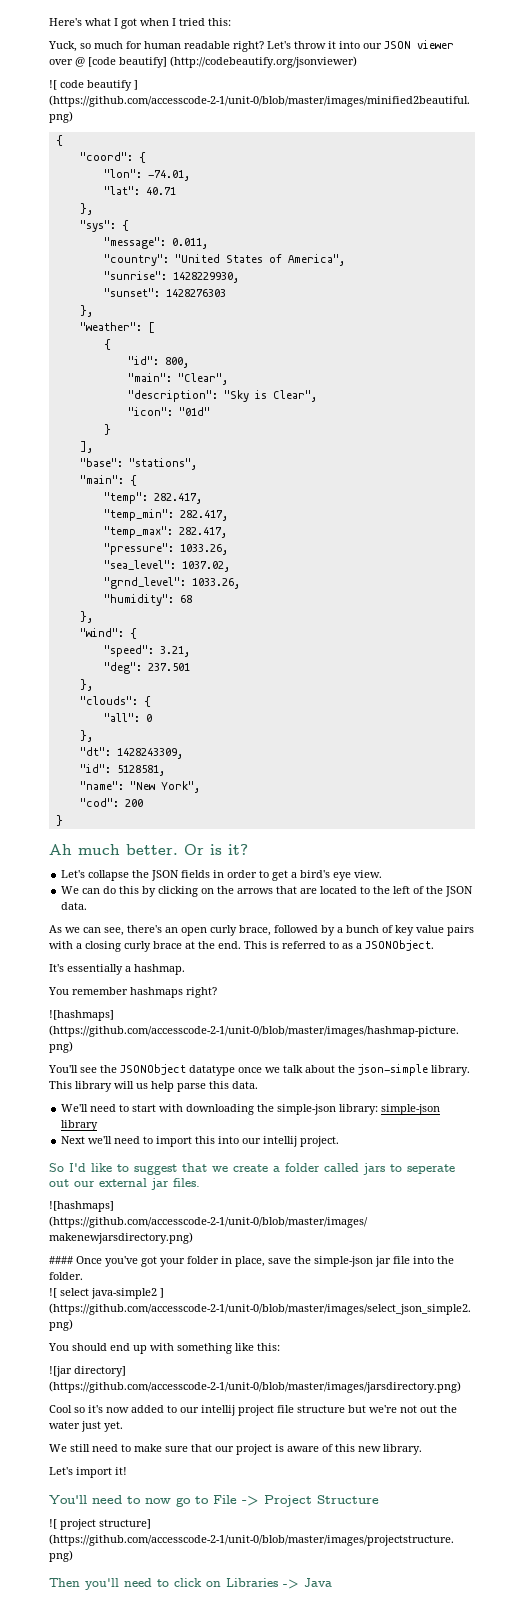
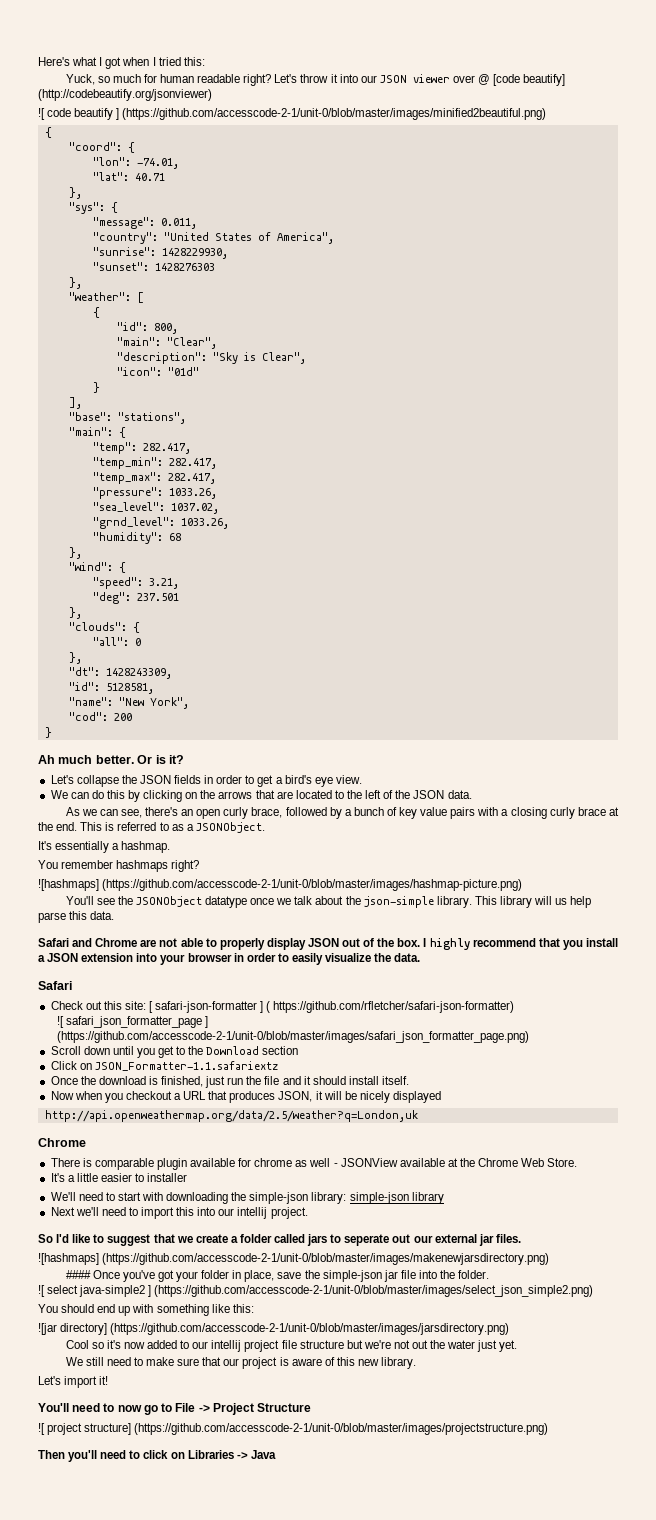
(258, 1085) none -> [38,938,618,950] [38,953,421,965] [38,981,72,990] [50,1001,515,1013] [57,1016,209,1028] [57,1031,530,1043] [50,1046,299,1058] [50,1061,278,1071] [50,1076,410,1088] [50,1091,442,1103] [44,1110,418,1122] [38,1138,86,1147] [50,1158,578,1170] [50,1173,188,1182] // Safari and Chrome are not able to properly display JSON out of the box. I highly recommend that you install a JSON extension into your browser in order to easily visualize the data. // Safari // Check out this site: [ safari-json-formatter ] ( https://github.com/rfletcher/safari-json-formatter) // ![ safari_json_formatter_page ] (https://github.com/accesscode-2-1/unit-0/blob/master/images/safari_json_formatter_page.png) // Scroll down until you get to the Download section // Click on JSON_Formatter-1.1.safariextz // Once the download is finished, just run the file and it should install itself. // Now when you checkout a URL that produces JSON, it will be nicely displayed // http://api.openweathermap.org/data/2.5/weather?q=London,uk // Chrome // There is comparable plugin available for chrome as well - JSONView available at the Chrome Web Store. // It's a little easier to installer

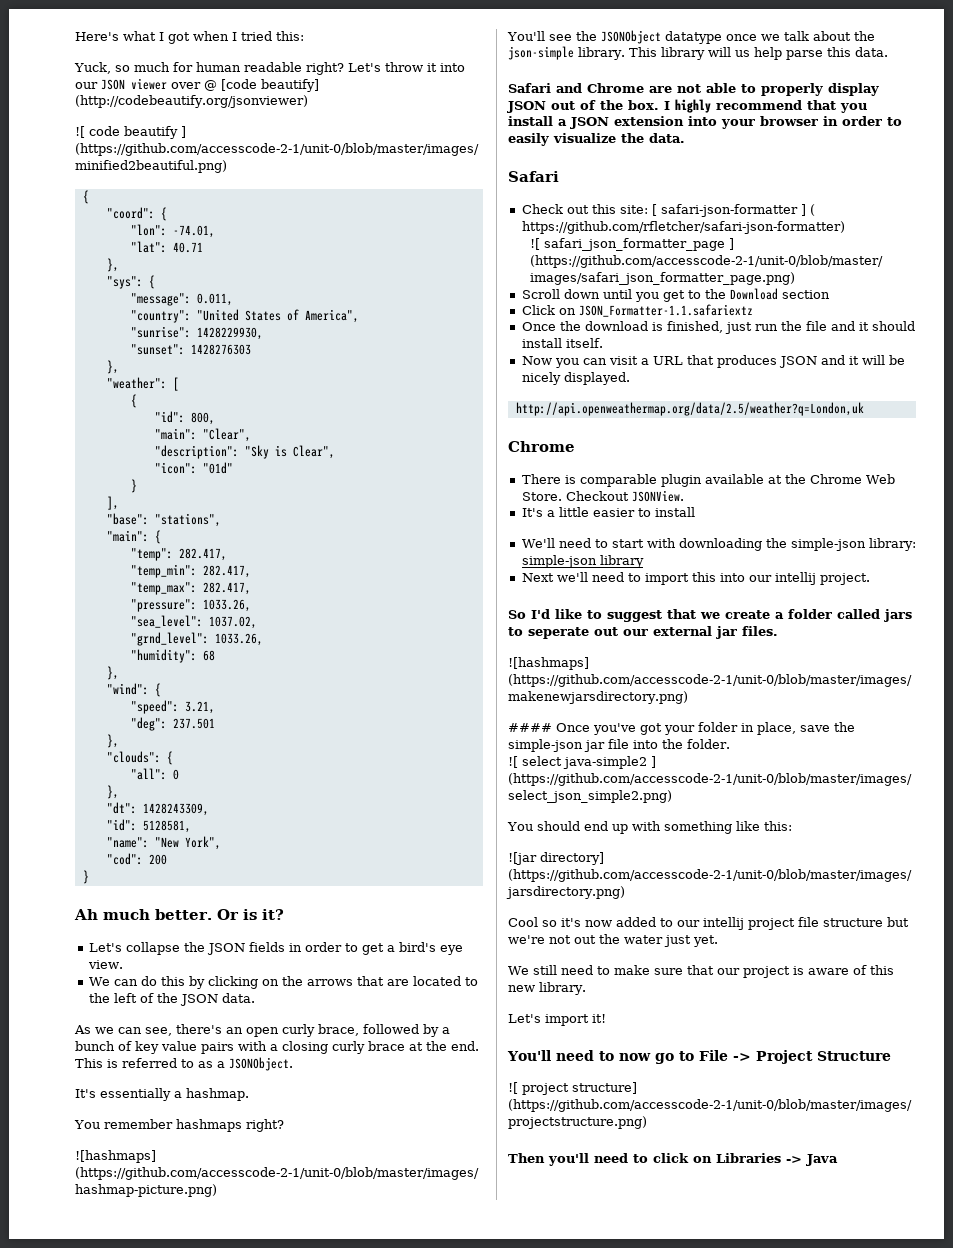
[74,1091,172,1103] when you checkout -> [554,356,638,368] you can visit
[278,1091,313,1102] JSON, -> [778,355,845,368] JSON and
[393,1091,442,1103] displayed -> [563,372,630,385] displayed.
[238,1158,445,1167] for chrome as well - JSONView available -> (764, 479) none
(578, 1162) none -> [565,490,684,502] Checkout JSONView.
[147,1173,188,1182] installer -> [654,507,695,517] install

